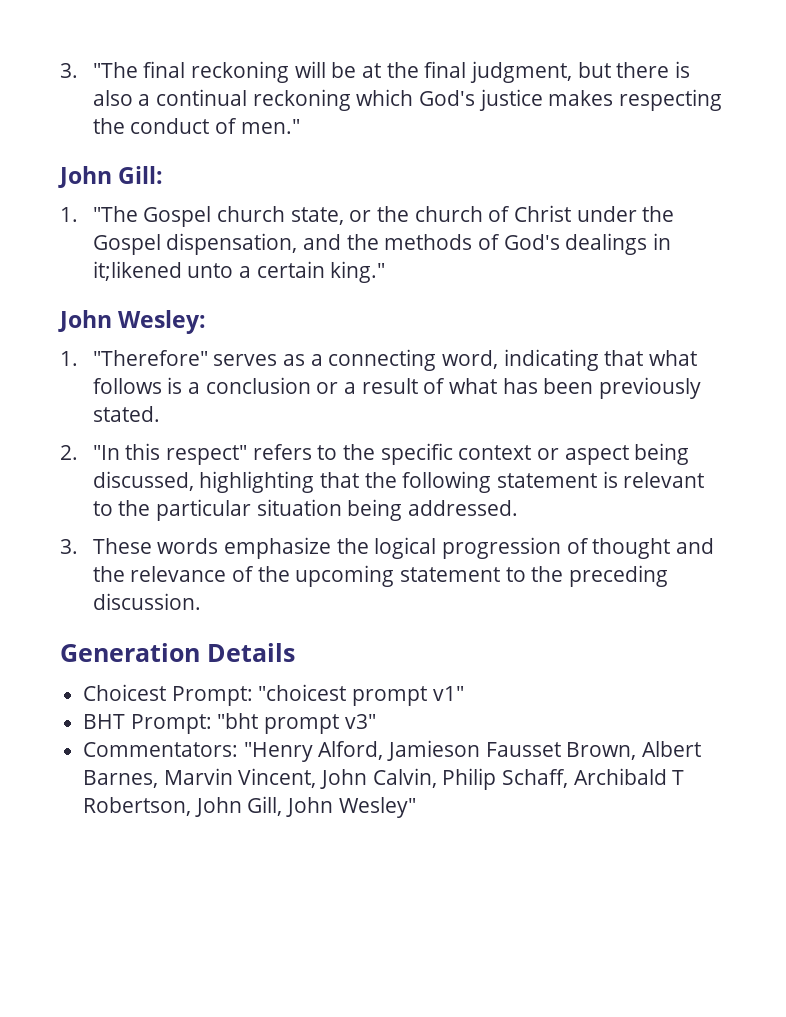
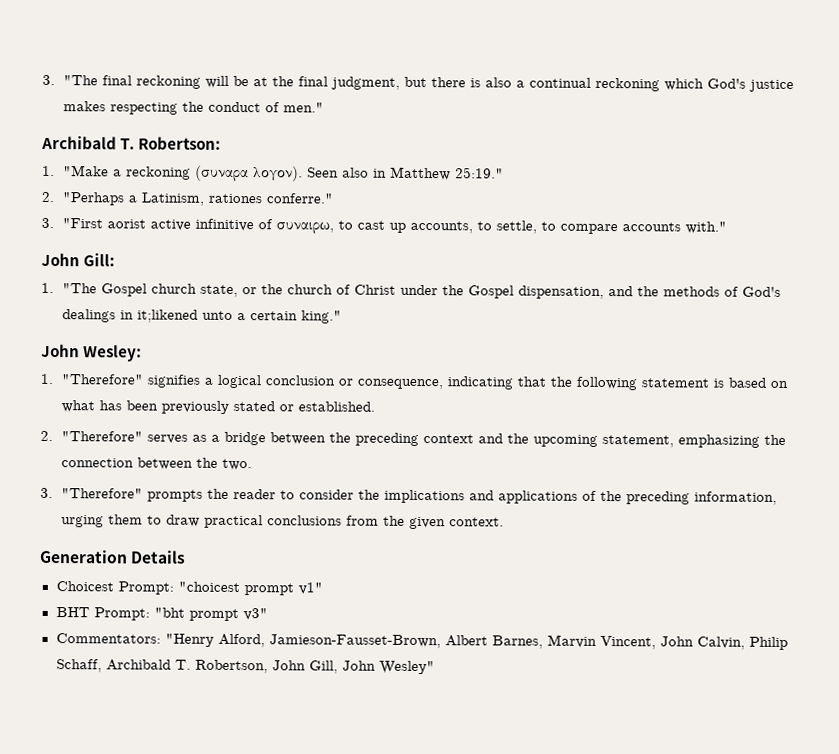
(300, 126) none -> [41,135,222,150] [42,165,505,182] [41,191,334,206] [41,217,728,235] // Archibald T. Robertson: // 1. "Make a reckoning (συναρα λογον). Seen also in Matthew 25:19." // 2. "Perhaps a Latinism, rationes conferre." // 3. "First aorist active infinitive of συναιρω, to cast up accounts, to settle, to compare accounts with."
[213,349,697,371] [92,377,701,399] [92,406,160,422] [60,443,690,465] [92,471,315,493] serves as a connecting word, indicating that what follows is a conclusion or a result of what has been previously stated. // 2. "In this respect" refers to the specific context or aspect being discussed, highlighting -> [147,374,515,390] signifies a logical conclusion or consequence, indicating
[623,472,705,488] [92,499,518,521] [60,537,714,559] [92,565,668,587] [92,593,201,610] relevant to the particular situation being addressed. // 3. These words emphasize the logical progression of thought and the relevance of the upcoming statement to the preceding discussion. -> [728,377,789,388] [61,400,376,414] [40,430,787,448] [61,457,253,471] [40,487,778,505] [61,514,505,530] based on what has been previously stated or established. // 2. "Therefore" serves as a bridge between the preceding context and the upcoming statement, emphasizing the connection between the two. // 3. "Therefore" prompts the reader to consider the implications and applications of the preceding information, urging them to draw practical conclusions from the given context.
[387,740,637,761] Jamieson Fausset Brown, -> [268,634,441,649] Jamieson-Fausset-Brown,
[672,770,685,785] T -> [174,659,191,670] T.

